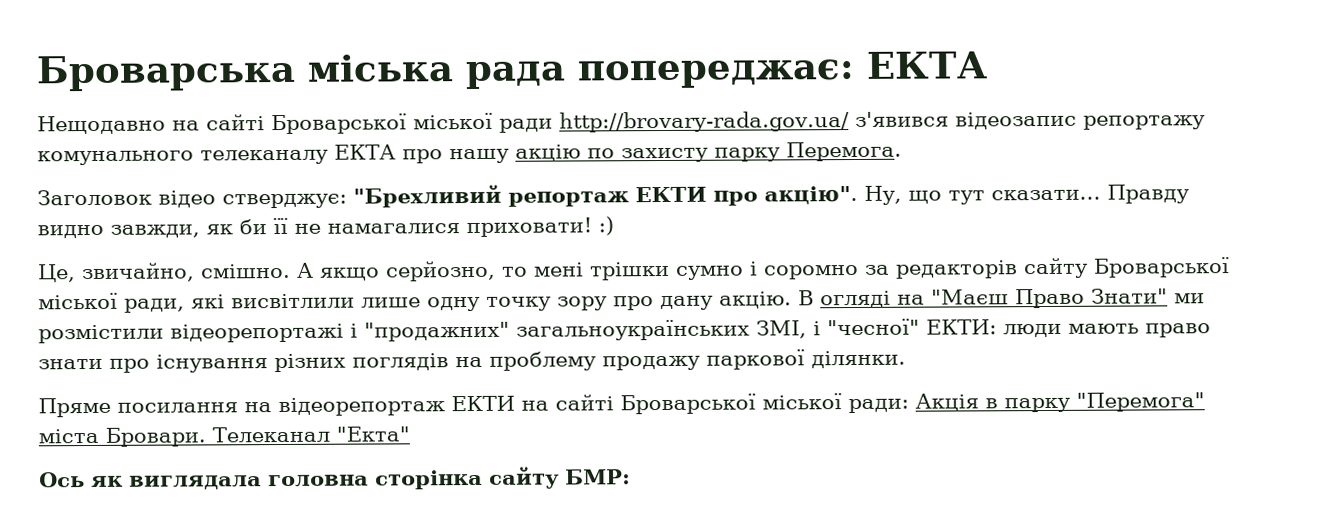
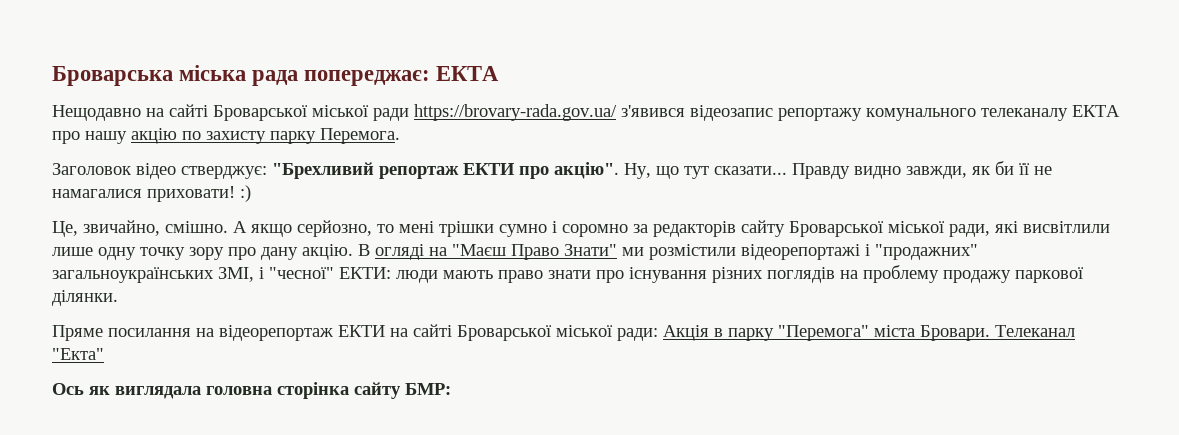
[559,111,850,133] http://brovary-rada.gov.ua/ -> [414,104,617,121] https://brovary-rada.gov.ua/

